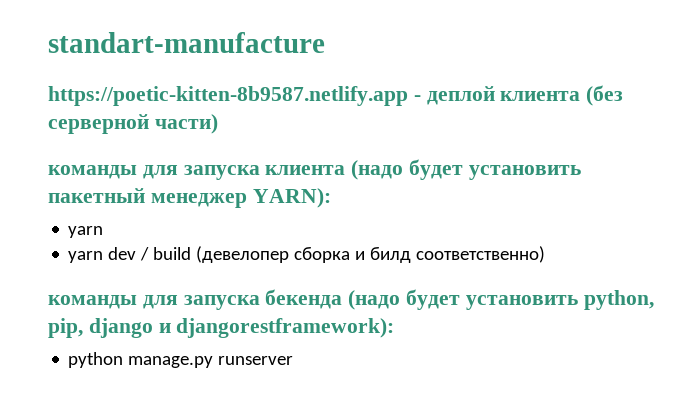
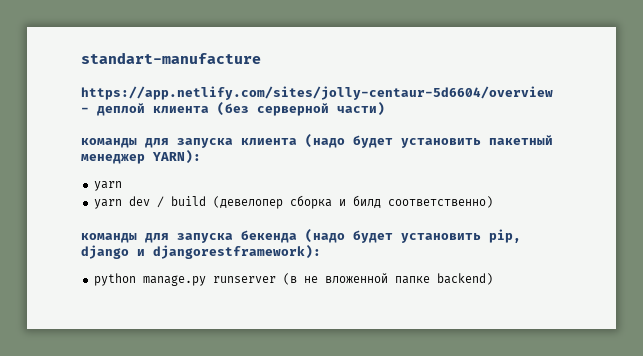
[48,86,408,106] https://poetic-kitten-8b9587.netlify.app -> [81,86,553,100] https://app.netlify.com/sites/jolly-centaur-5d6604/overview
[583,290,654,310] python, -> (481, 238) none
(294, 360) none -> [282,273,493,285] (в не вложенной папке backend)

